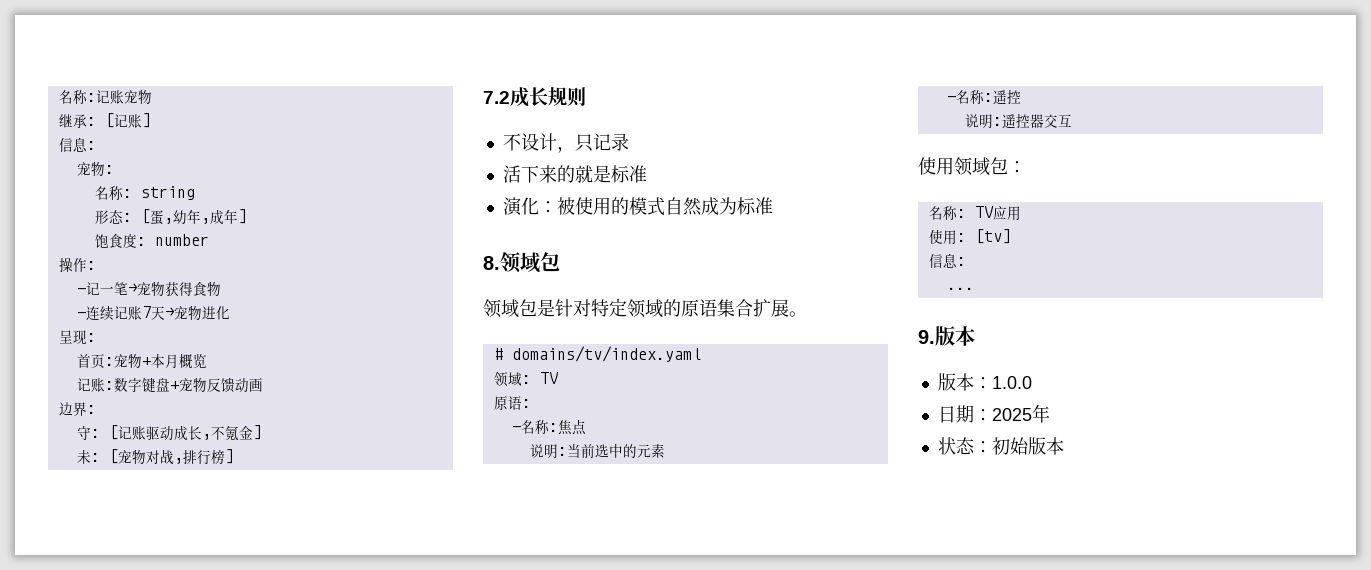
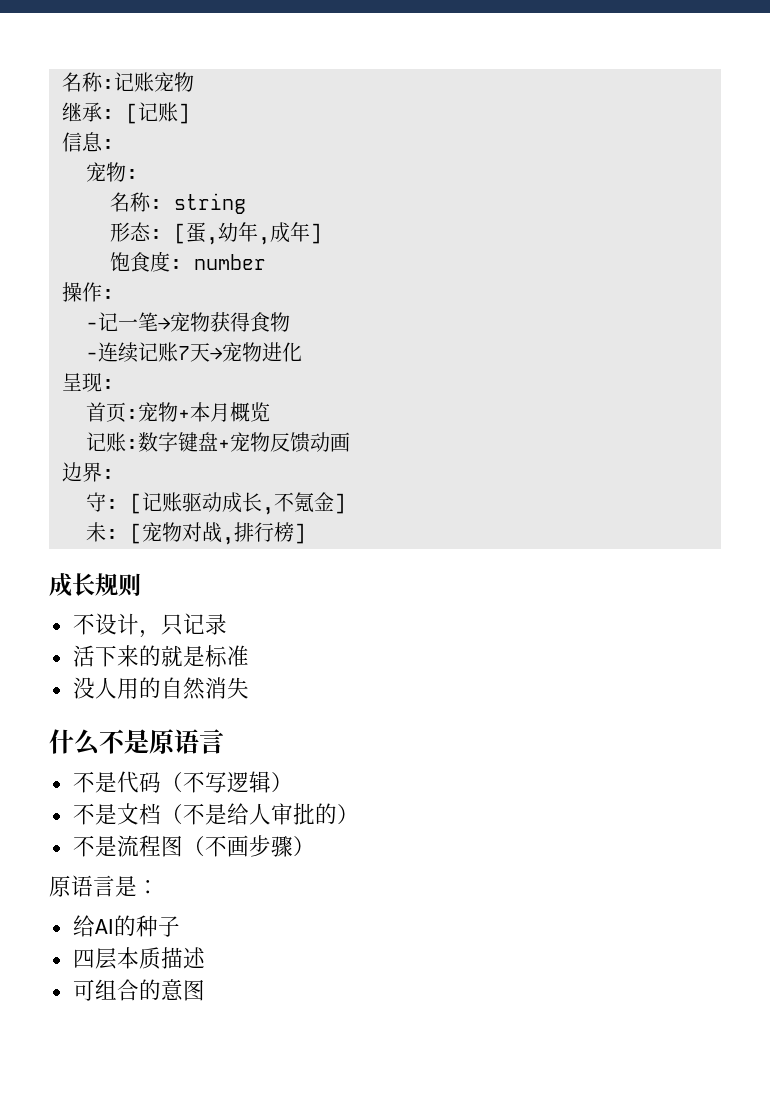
[483,91,510,104] 7.2 -> (306, 533) none
[502,197,773,216] [483,252,560,273] [483,298,807,318] [493,346,701,362] [493,371,559,387] [493,396,531,410] [511,419,586,435] [529,443,665,459] [946,89,1021,105] [964,113,1072,129] [918,157,1026,176] [928,206,1021,221] [928,229,1011,245] [928,253,966,268] [946,287,974,290] [918,326,975,346] [937,373,1032,391] [937,404,1050,423] [937,437,1064,455] 演化：被使用的模式自然成为标准 // 8.领域包 // 领域包是针对特定领域的原语集合扩展。 // # domains/tv/index.yaml // 领域: TV // 原语: // -名称:焦点 // 说明:当前选中的元素 // -名称:遥控 // 说明:遥控器交互 // 使用领域包： // 名称: TV应用 // 使用: [tv] // 信息: // ... // 9.版本 // 版本：1.0.0 // 日期：2025年 // 状态：初始版本 -> [72,677,249,700] [49,729,224,756] [72,771,293,793] [72,803,359,825] [72,835,315,857] [49,875,159,897] [72,915,180,937] [72,947,205,970] [72,979,205,1001] 没人用的自然消失 // 什么不是原语言 // 不是代码（不写逻辑） // 不是文档（不是给人审批的） // 不是流程图（不画步骤） // 原语言是： // 给AI的种子 // 四层本质描述 // 可组合的意图

